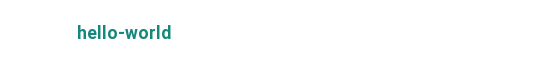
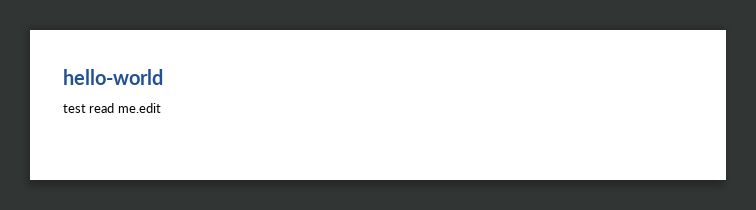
(171, 32) none -> [63,103,161,113] // test read me.edit

